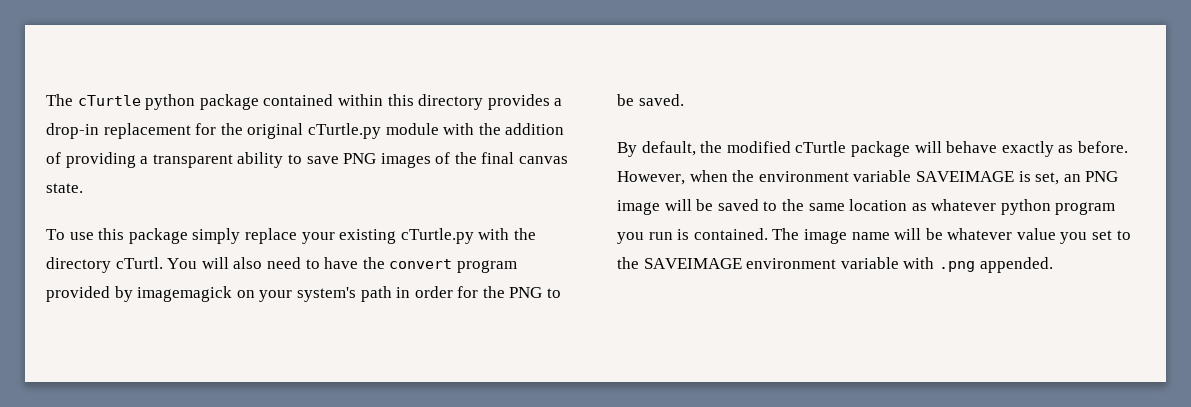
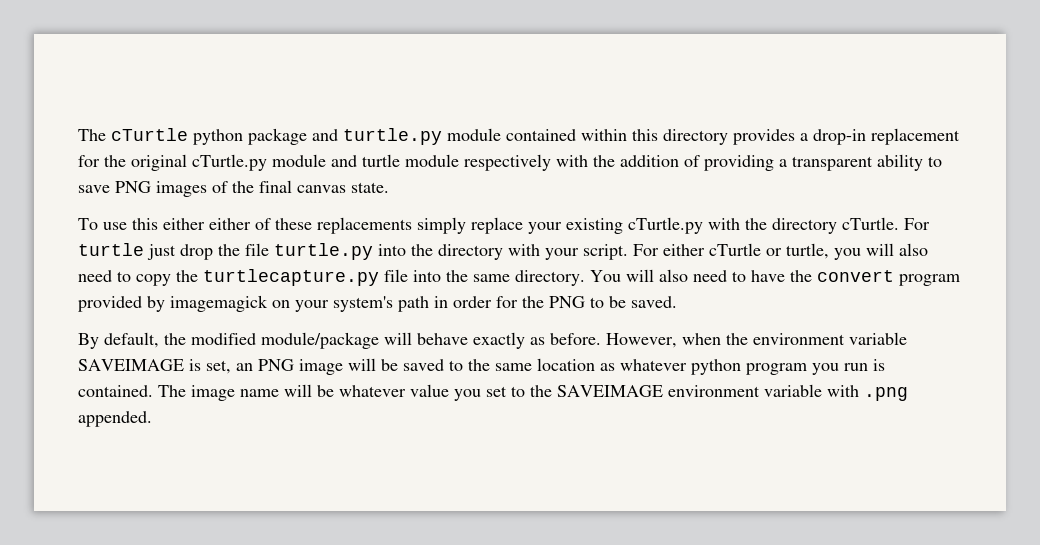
(259, 102) none -> [312,128,501,145] and turtle.py module
(439, 129) none -> [331,154,551,171] and turtle module respectively
[128,228,188,244] package -> [163,217,412,234] either either of these replacements
[115,257,163,269] cTurtl. -> [842,217,930,230] [78,243,928,260] [78,269,585,286] cTurtle. For turtle just drop the file turtle.py into the directory with your script. For either cTurtle or turtle, you will also need to copy the turtlecapture.py file into the same directory.
[795,141,910,157] cTurtle package -> [261,332,379,349] module/package

